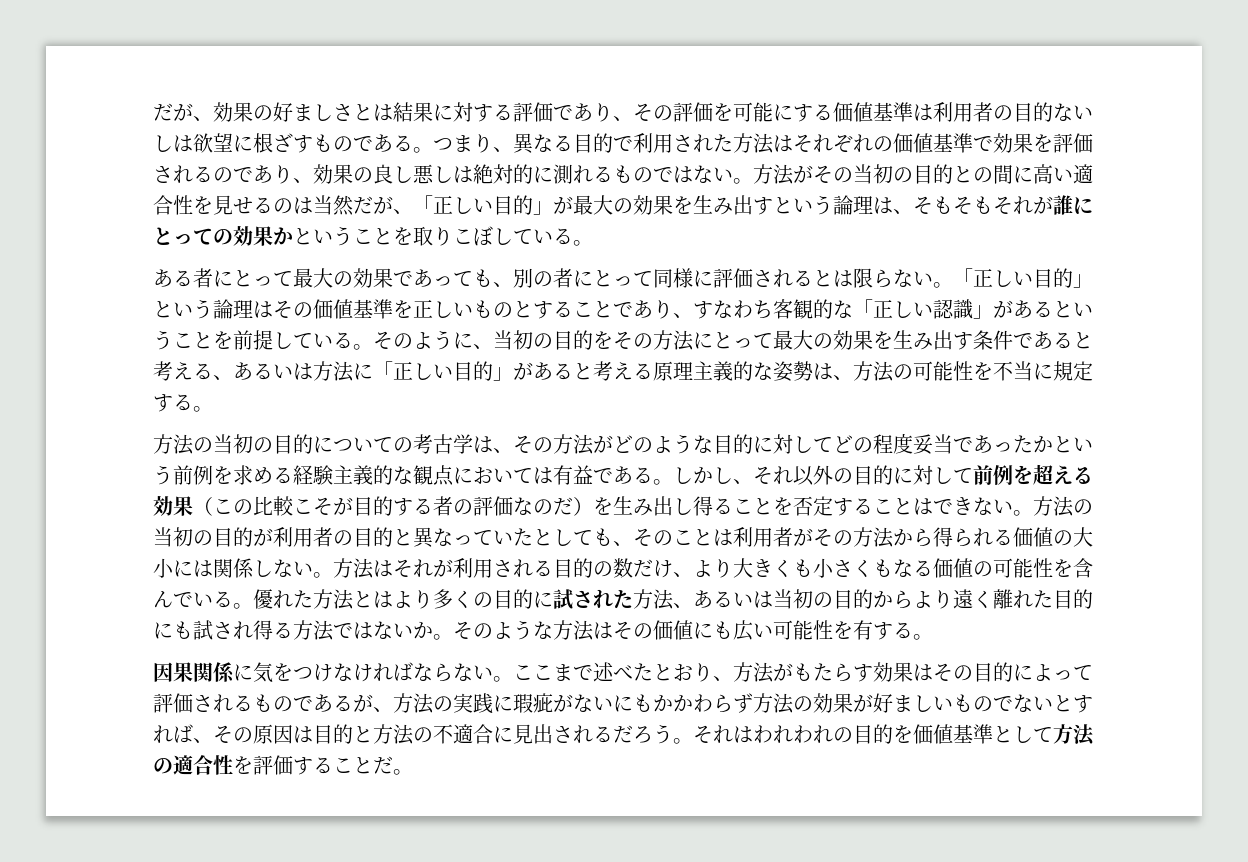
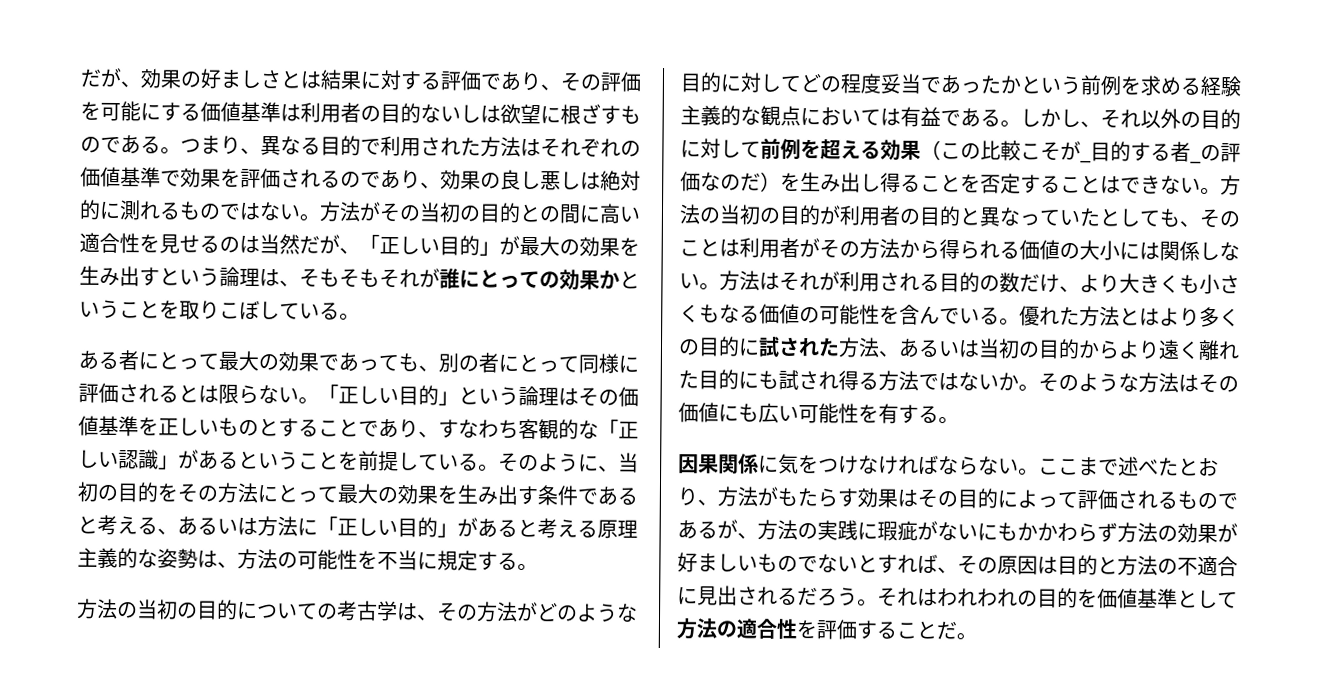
(353, 506) none -> [1080,159,1091,164] _
(453, 506) none -> [1190,159,1201,164] _

